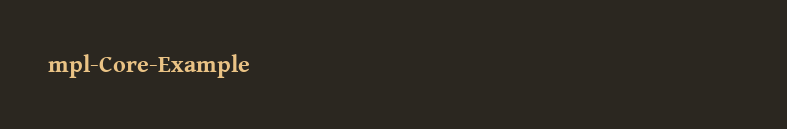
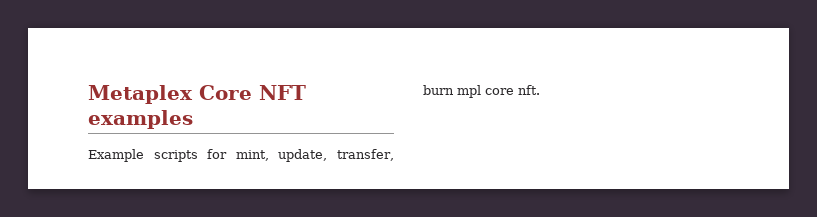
[48,54,250,78] mpl-Core-Example -> [88,85,306,104] [88,110,193,129] [88,149,395,162] [423,85,540,98] Metaplex Core NFT examples // Example scripts for mint, update, transfer, burn mpl core nft.

